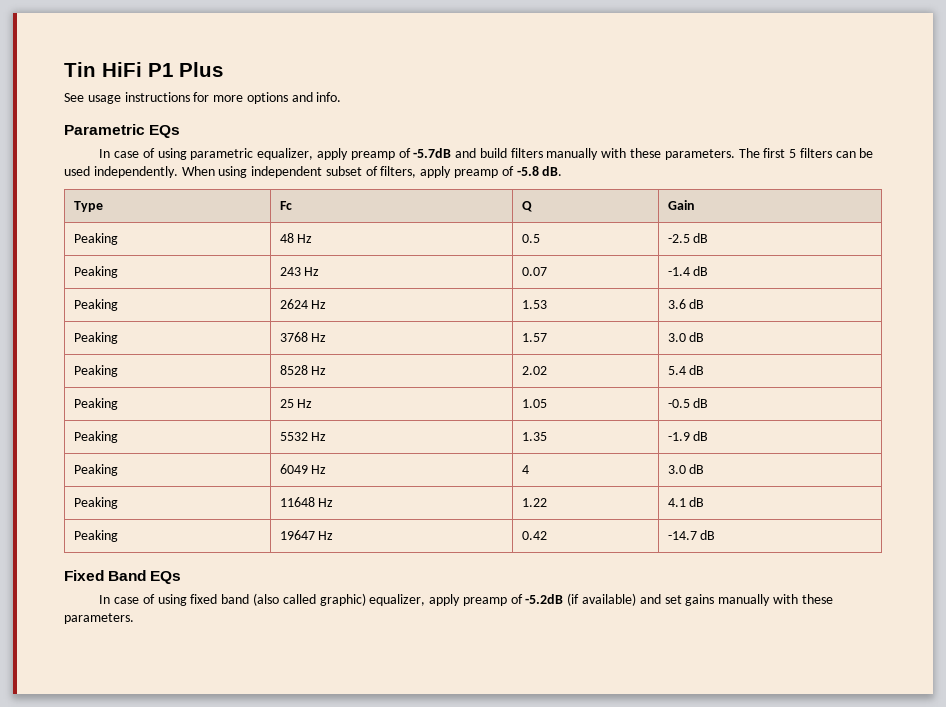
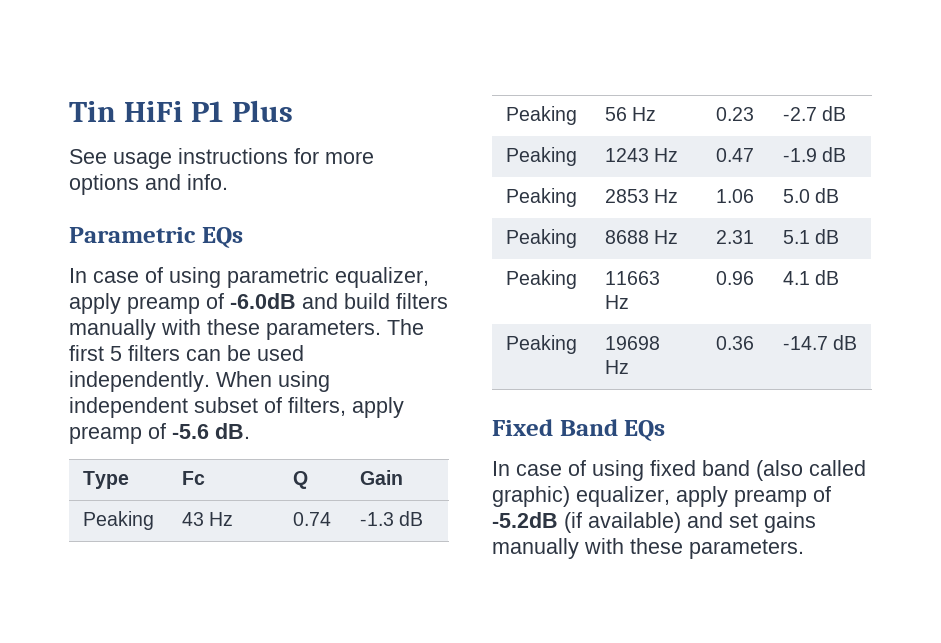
[413,148,452,158] -5.7dB -> [230,293,296,309] -6.0dB
[516,166,539,176] -5.8 -> [172,424,209,439] -5.6
[279,233,313,243] [521,234,540,243] [667,233,709,243] [73,266,118,278] [279,267,320,276] [521,267,547,276] [667,266,709,276] [73,299,118,311] [279,299,327,309] [521,300,547,309] [667,299,705,309] [73,332,118,344] [279,332,327,342] [521,333,547,342] [667,332,705,342] [73,365,118,377] [279,365,327,375] [521,366,547,375] [667,365,705,375] [73,398,118,410] [279,399,313,408] [521,399,547,408] [667,398,709,408] [73,431,118,443] [279,432,327,441] [521,432,547,441] 48 Hz | 0.5 | -2.5 dB // Peaking | 243 Hz | 0.07 | -1.4 dB // Peaking | 2624 Hz | 1.53 | 3.6 dB // Peaking | 3768 Hz | 1.57 | 3.0 dB // Peaking | 8528 Hz | 2.02 | 5.4 dB // Peaking | 25 Hz | 1.05 | -0.5 dB // Peaking | 5532 Hz | 1.35 -> [181,512,234,526] [292,512,331,526] [359,511,424,526] [505,106,577,125] [604,107,657,121] [715,107,754,121] [782,106,847,121] [505,147,577,166] [604,148,679,162] [715,148,754,162] 43 Hz | 0.74 | -1.3 dB // Peaking | 56 Hz | 0.23 | -2.7 dB // Peaking | 1243 Hz | 0.47
[279,464,327,474] [521,465,529,474] [667,464,705,474] [73,497,118,509] [279,497,334,507] [521,498,547,507] 6049 Hz | 4 | 3.0 dB // Peaking | 11648 Hz | 1.22 -> [604,189,679,203] [715,189,754,203] [782,188,840,203] [505,229,577,248] [604,230,679,244] [715,230,754,244] [782,229,840,244] [505,270,577,289] [604,271,660,285] [604,295,629,309] [715,271,754,285] 2853 Hz | 1.06 | 5.0 dB // Peaking | 8688 Hz | 2.31 | 5.1 dB // Peaking | 11663 Hz | 0.96
[279,530,334,540] [521,531,547,540] 19647 Hz | 0.42 -> [604,336,660,350] [604,360,629,374] [715,336,754,350] 19698 Hz | 0.36

